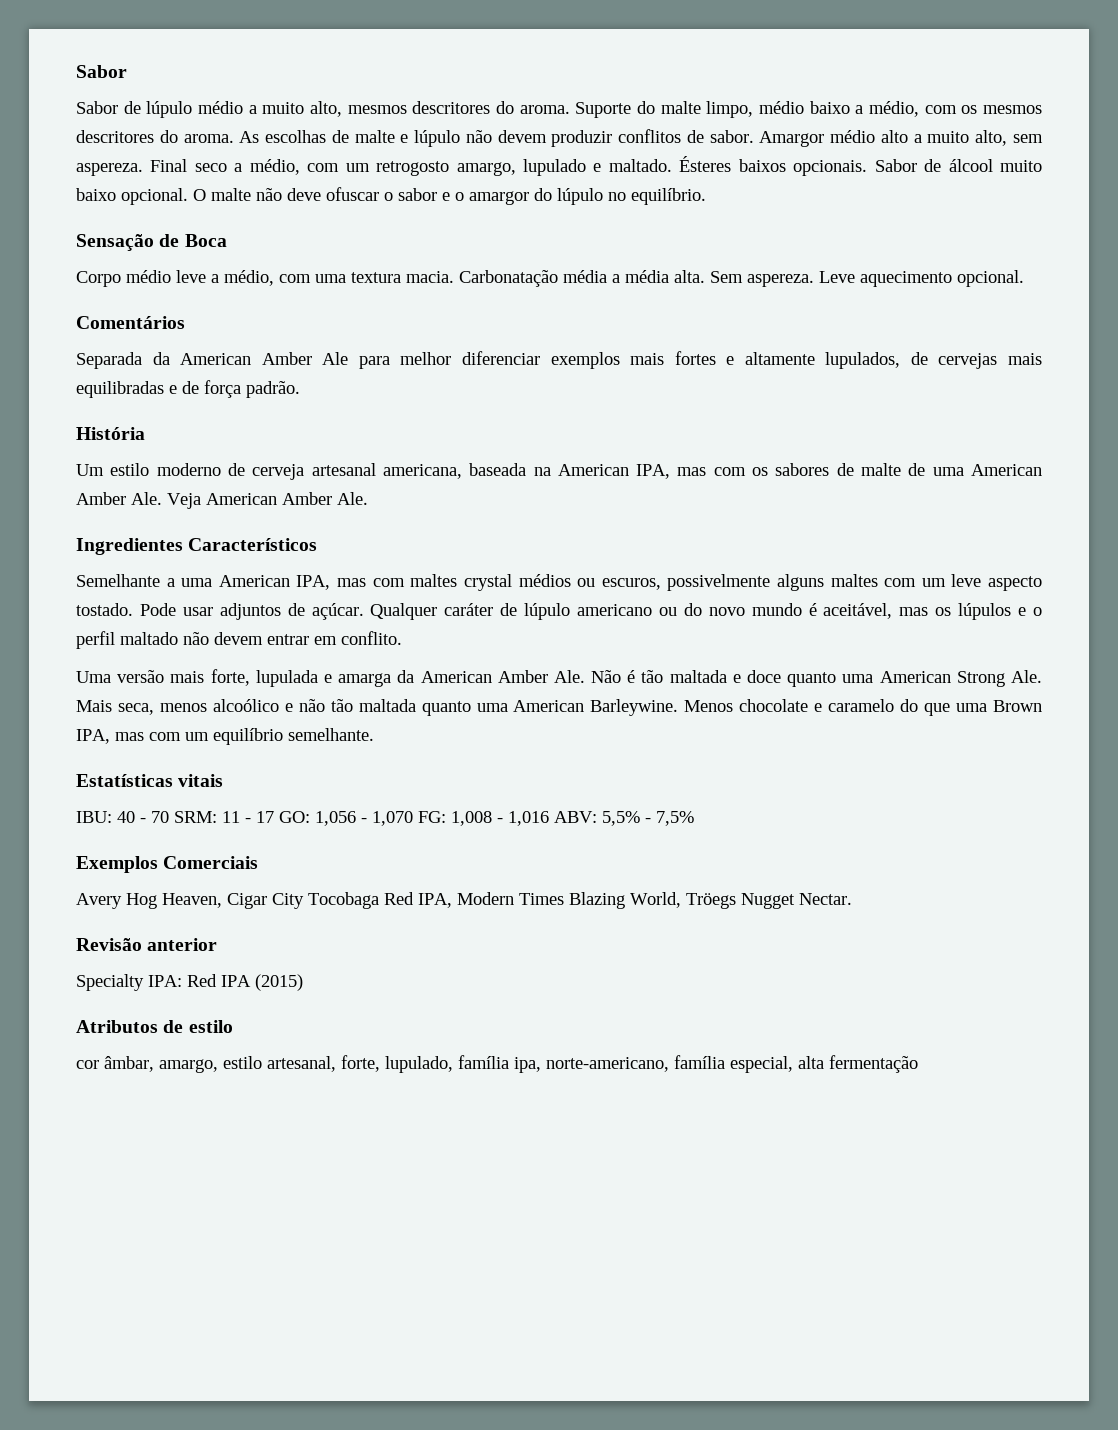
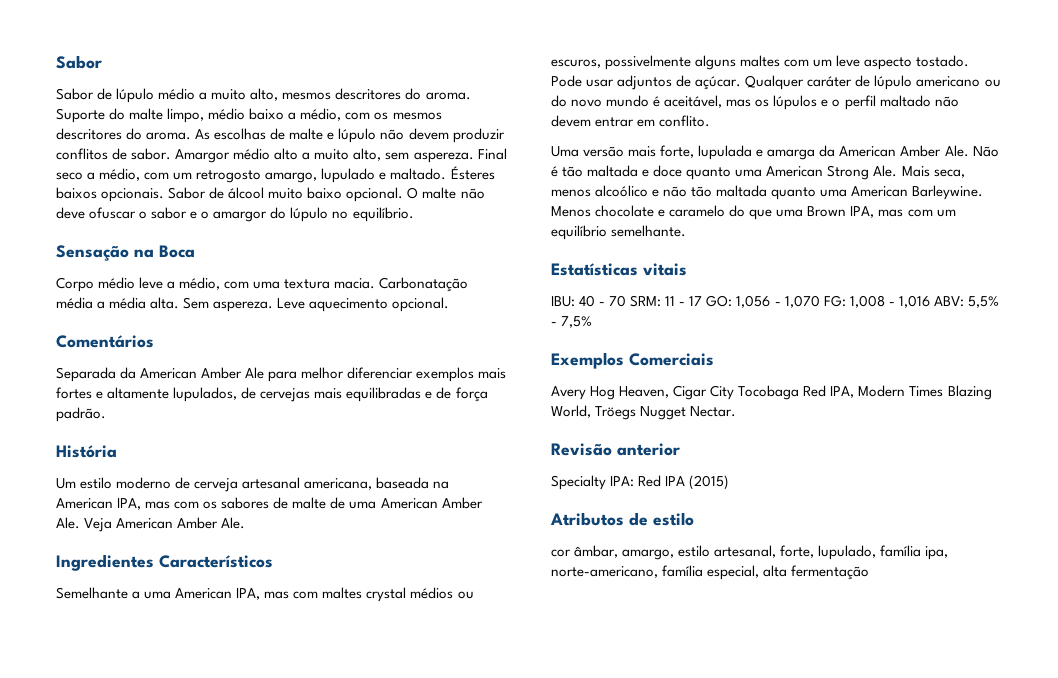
[159,234,180,247] de -> [134,249,154,258] na

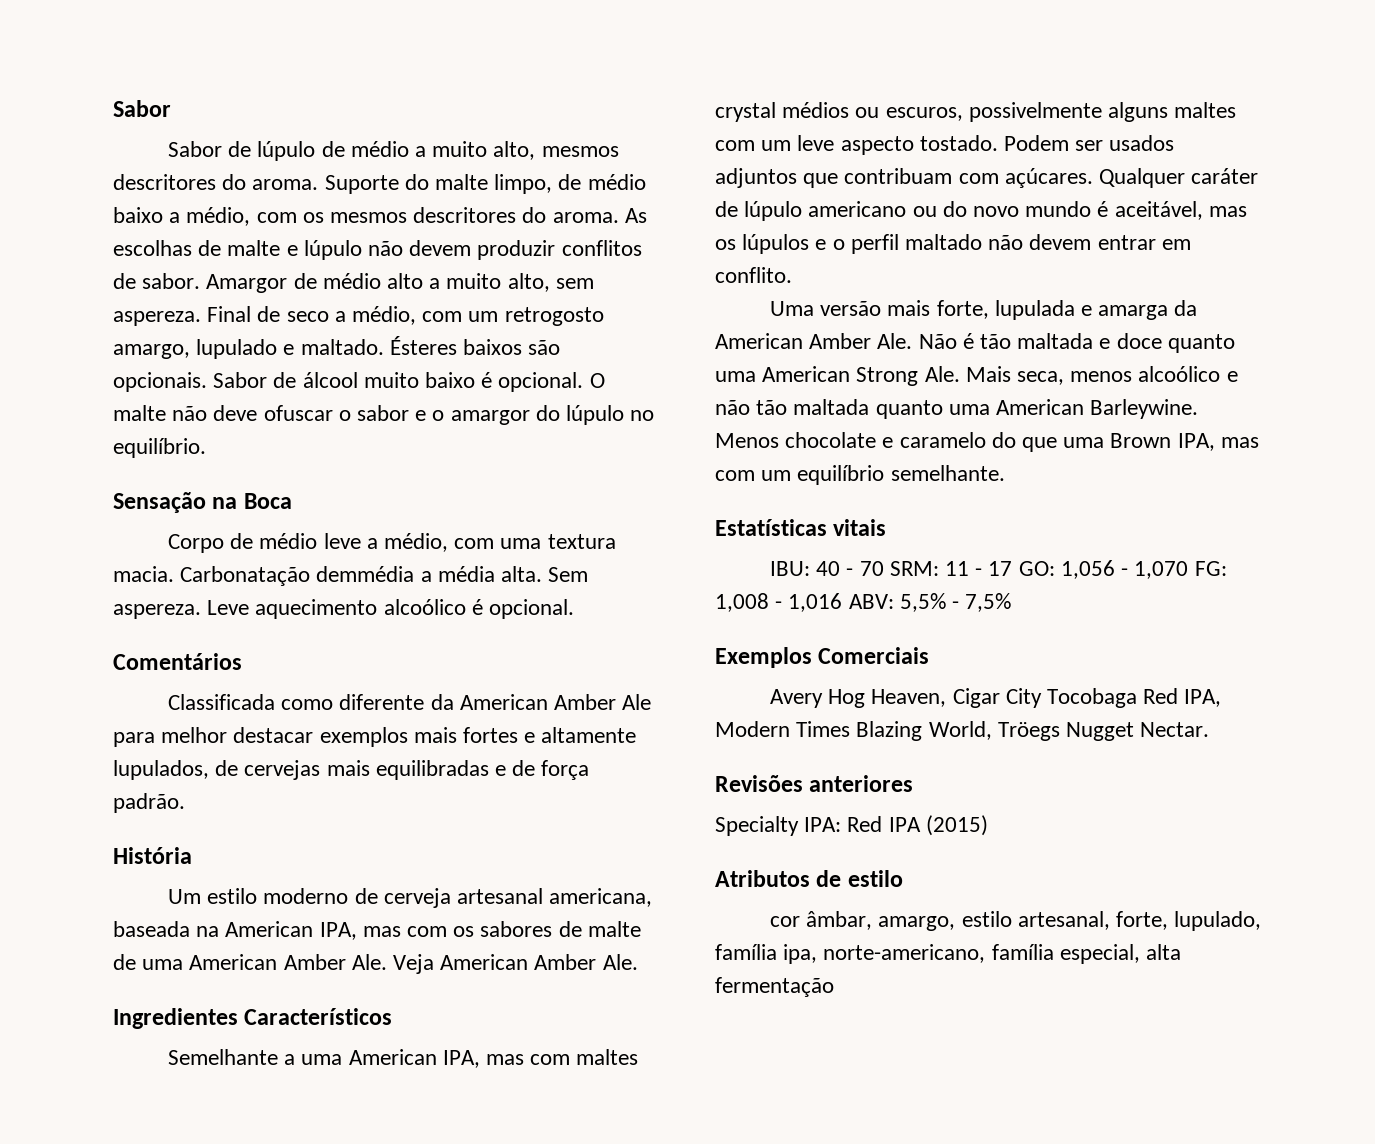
(155, 95) none -> [321,141,345,157] de
(205, 115) none -> [558,174,582,190] de
(231, 156) none -> [293,273,317,289] de
(507, 154) none -> [257,306,281,322] de
(97, 193) none -> [528,340,561,355] são
(343, 193) none -> [481,372,493,388] é
(94, 284) none -> [230,533,254,549] de
[56,297,93,309] média -> [316,566,415,582] demmédia
(389, 305) none -> [383,599,483,615] alcoólico é
[56,367,116,382] Separada -> [167,694,425,710] Classificada como diferente
[347,367,414,379] diferenciar -> [233,727,314,743] destacar
[551,75,742,90] Pode usar adjuntos de açúcar. -> [1004,135,1175,151] [715,168,1093,188] Podem ser usados adjuntos que contribuam com açúcares.
[551,443,680,456] Revisão anterior -> [715,775,914,792] Revisões anteriores

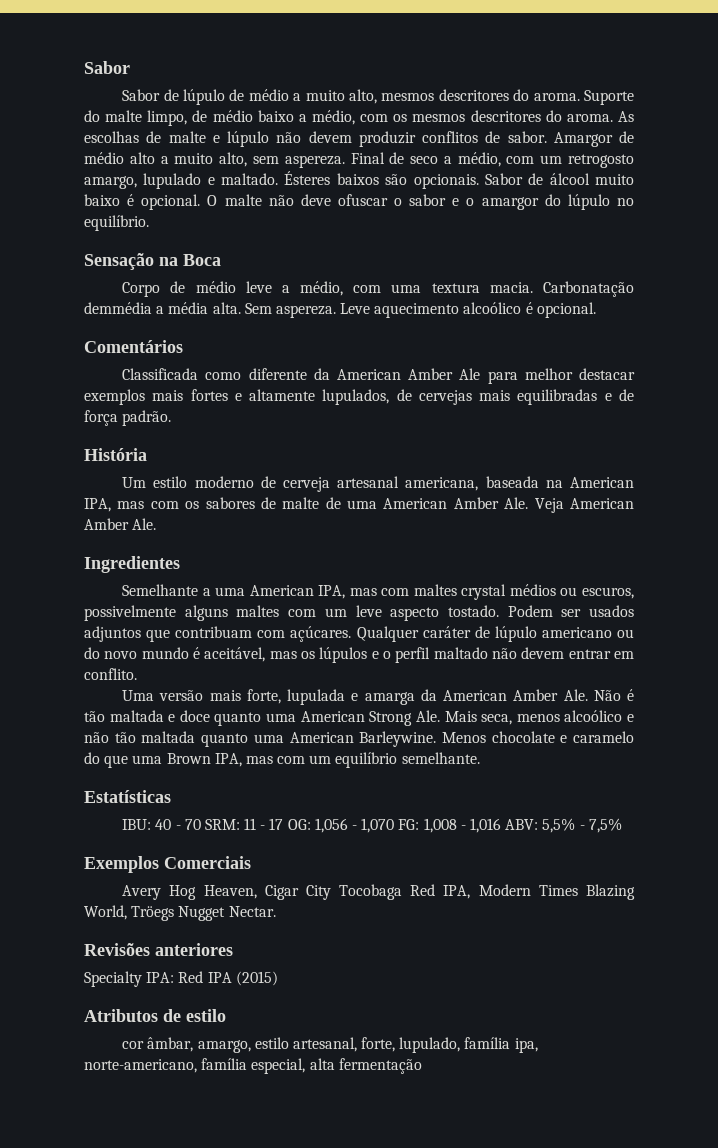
[244,1008,393,1025] Característicos -> (180, 564) none
[833,519,887,536] vitais -> (171, 796) none
[1018,561,1055,576] GO: -> [287,819,311,830] OG:

